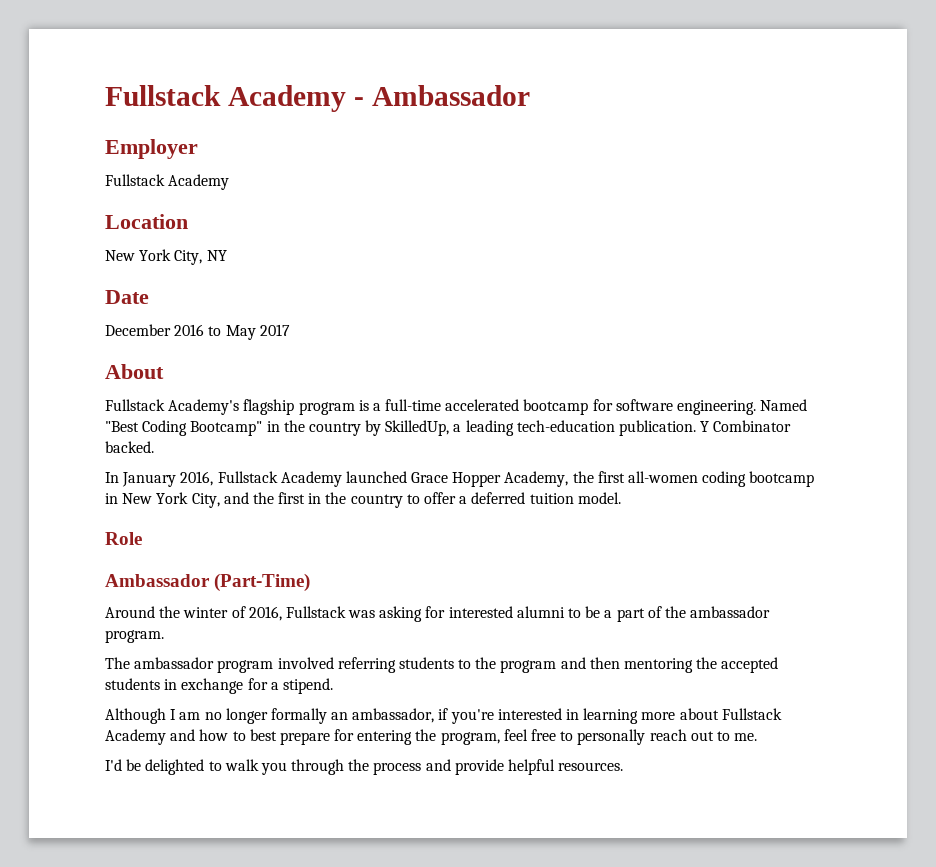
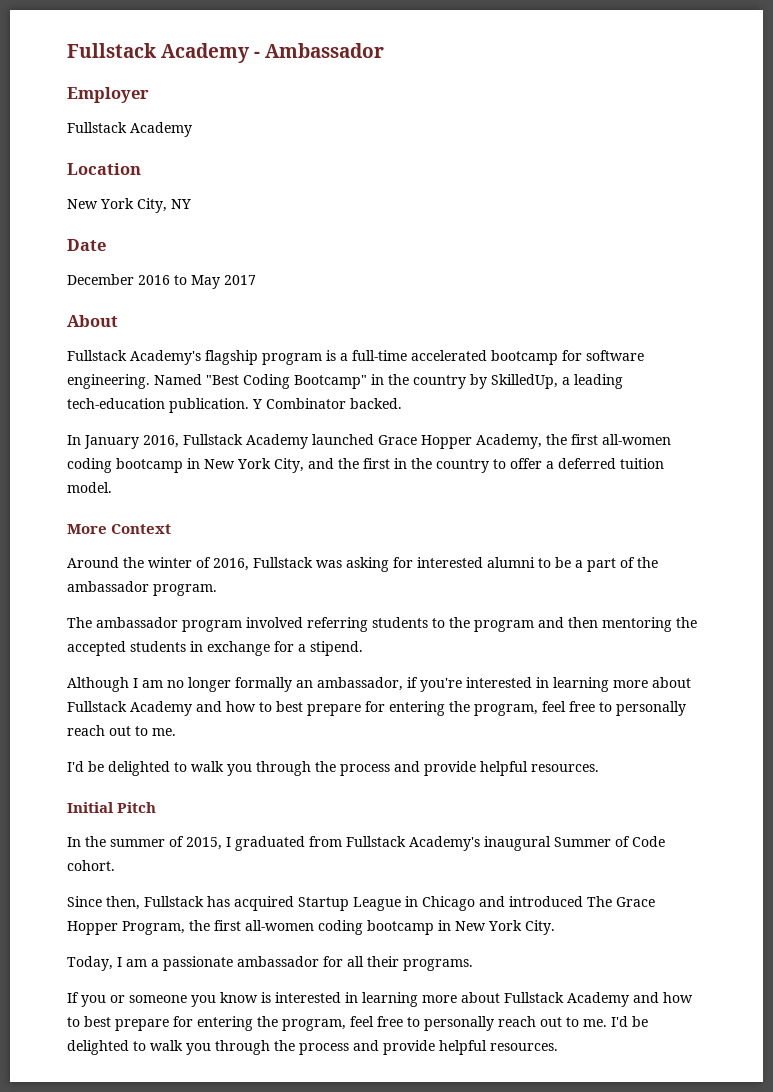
[105,532,142,545] [105,573,311,592] Role // Ambassador (Part-Time) -> [67,524,172,534] More Context
(624, 766) none -> [67,802,157,813] [67,836,665,851] [67,860,115,871] [67,896,655,911] [67,920,555,935] [67,956,473,971] [67,992,693,1007] [67,1016,648,1031] [67,1040,558,1055] // Initial Pitch // In the summer of 2015, I graduated from Fullstack Academy's inaugural Summer of Code cohort. // Since then, Fullstack has acquired Startup League in Chicago and introduced The Grace Hopper Program, the first all-women coding bootcamp in New York City. // Today, I am a passionate ambassador for all their programs. // If you or someone you know is interested in learning more about Fullstack Academy and how to best prepare for entering the program, feel free to personally reach out to me. I'd be delighted to walk you through the process and provide helpful resources.

